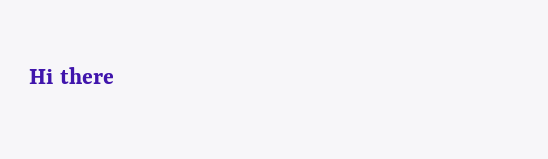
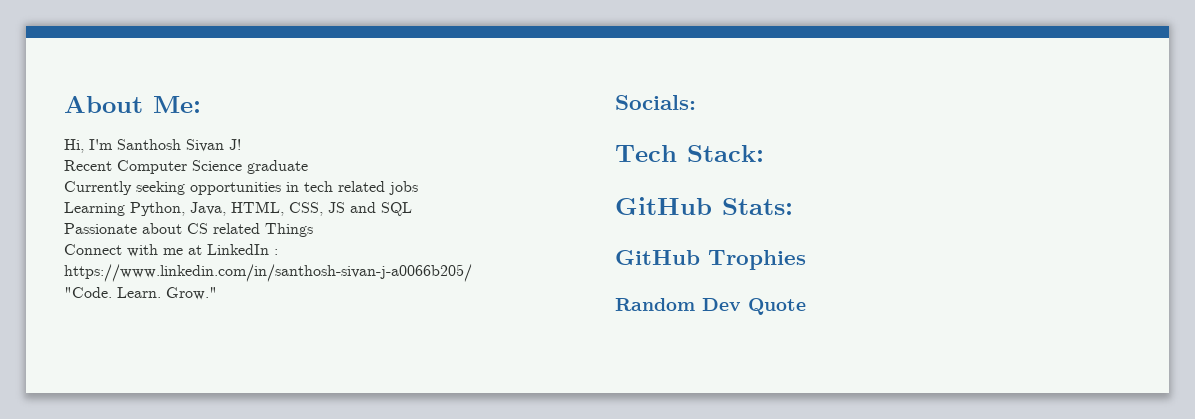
[29,67,114,84] Hi there -> [64,96,201,113] [64,139,241,153] [64,160,308,174] [64,181,418,195] [64,201,412,216] [64,223,313,237] [64,244,278,257] [64,264,472,282] [64,287,217,300] [615,95,696,110] [615,145,764,162] [615,197,793,215] [615,250,806,270] [615,298,806,315] About Me: // Hi, I'm Santhosh Sivan J! // Recent Computer Science graduate // Currently seeking opportunities in tech related jobs // Learning Python, Java, HTML, CSS, JS and SQL // Passionate about CS related Things // Connect with me at LinkedIn : https://www.linkedin.com/in/santhosh-sivan-j-a0066b205/ // "Code. Learn. Grow." // Socials: // Tech Stack: // GitHub Stats: // GitHub Trophies // Random Dev Quote

